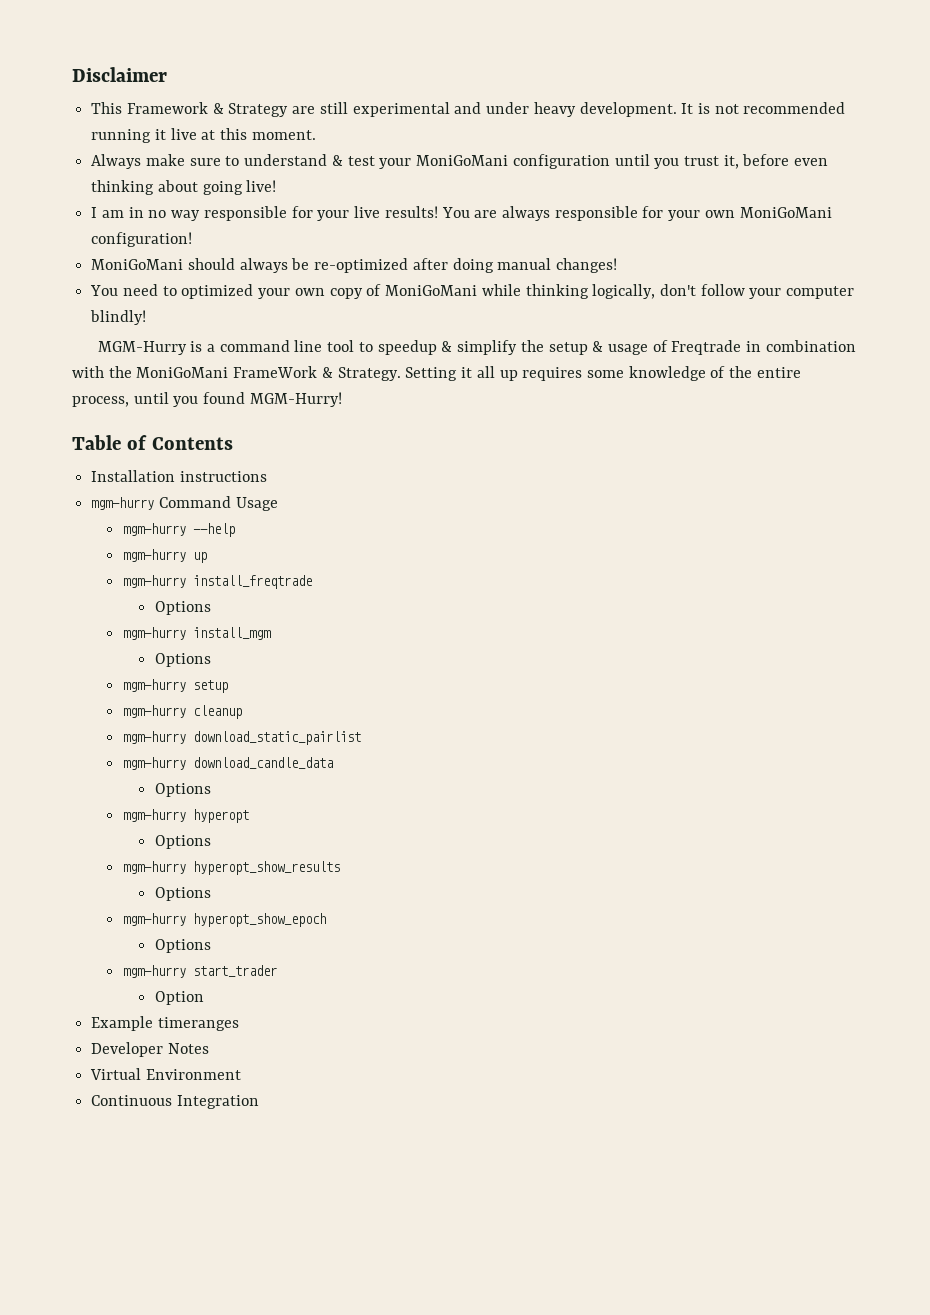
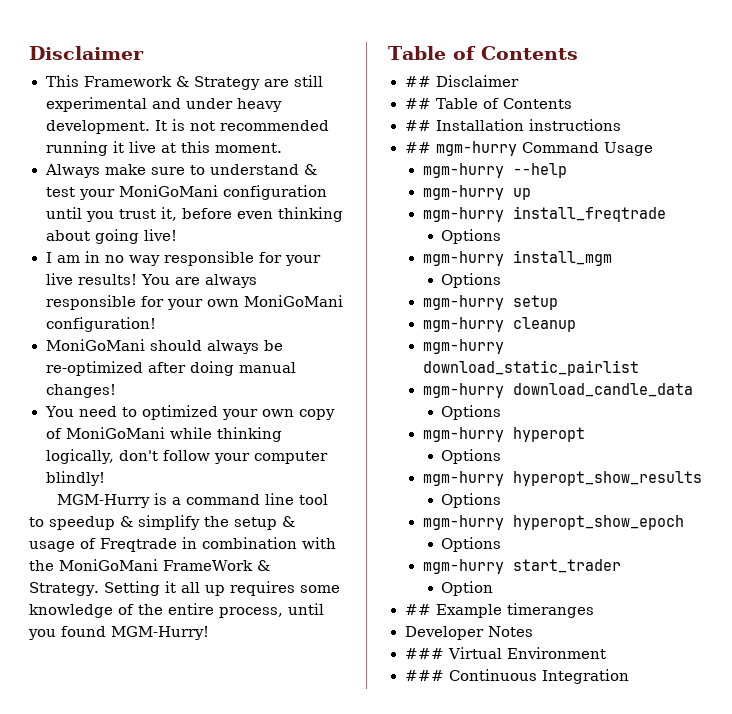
(233, 443) none -> [404,75,519,87] [404,98,573,109] [404,120,431,131] ## Disclaimer // ## Table of Contents // ##
(267, 476) none -> [404,142,431,153] ##
(204, 998) none -> [404,604,431,615] ##
(209, 1048) none -> [404,648,444,659] ###
(241, 1074) none -> [404,670,444,681] ###

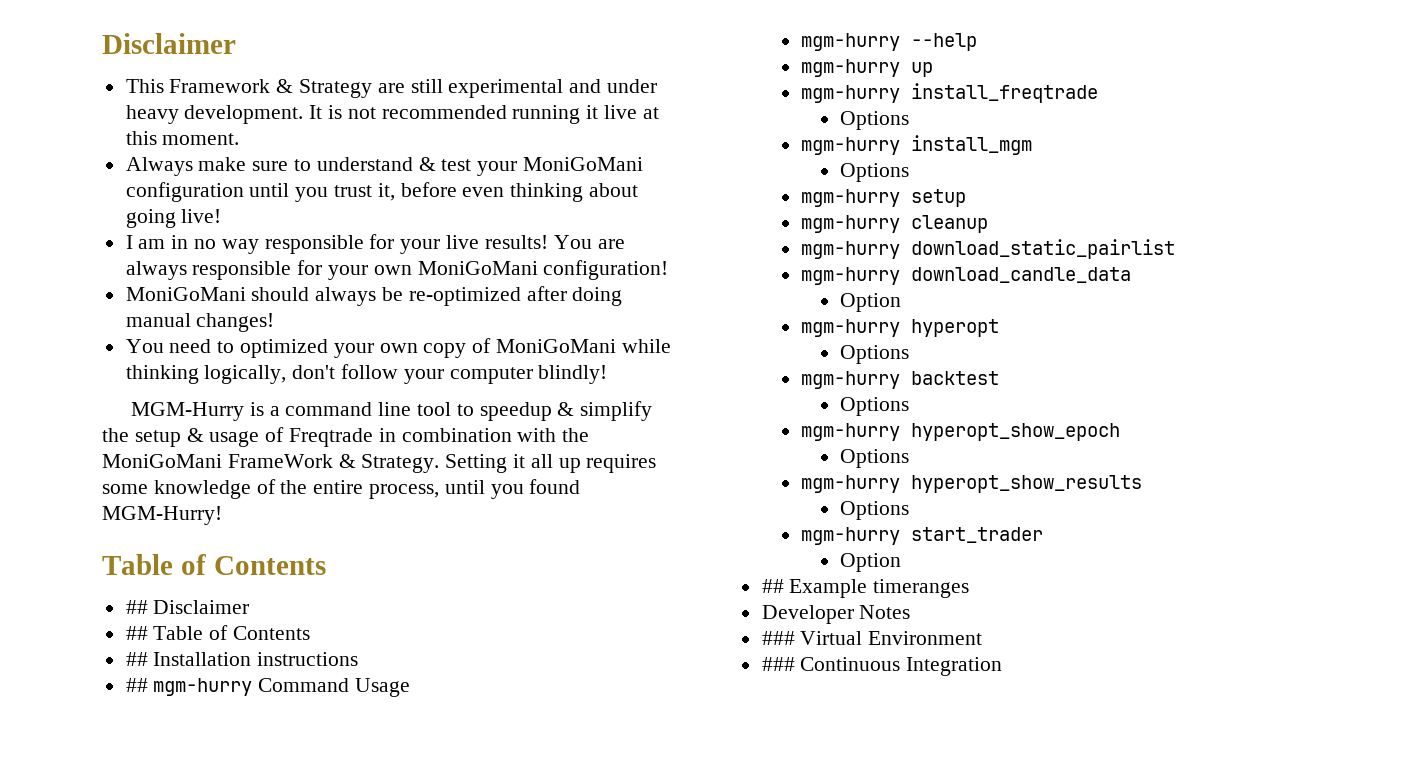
[441,405,502,420] Options -> [840,293,902,312] Option
[512,471,702,486] hyperopt_show_results -> [911,371,1000,385] backtest
(502, 544) none -> [801,475,1143,493] [840,501,910,520] // mgm-hurry hyperopt_show_results // Options

